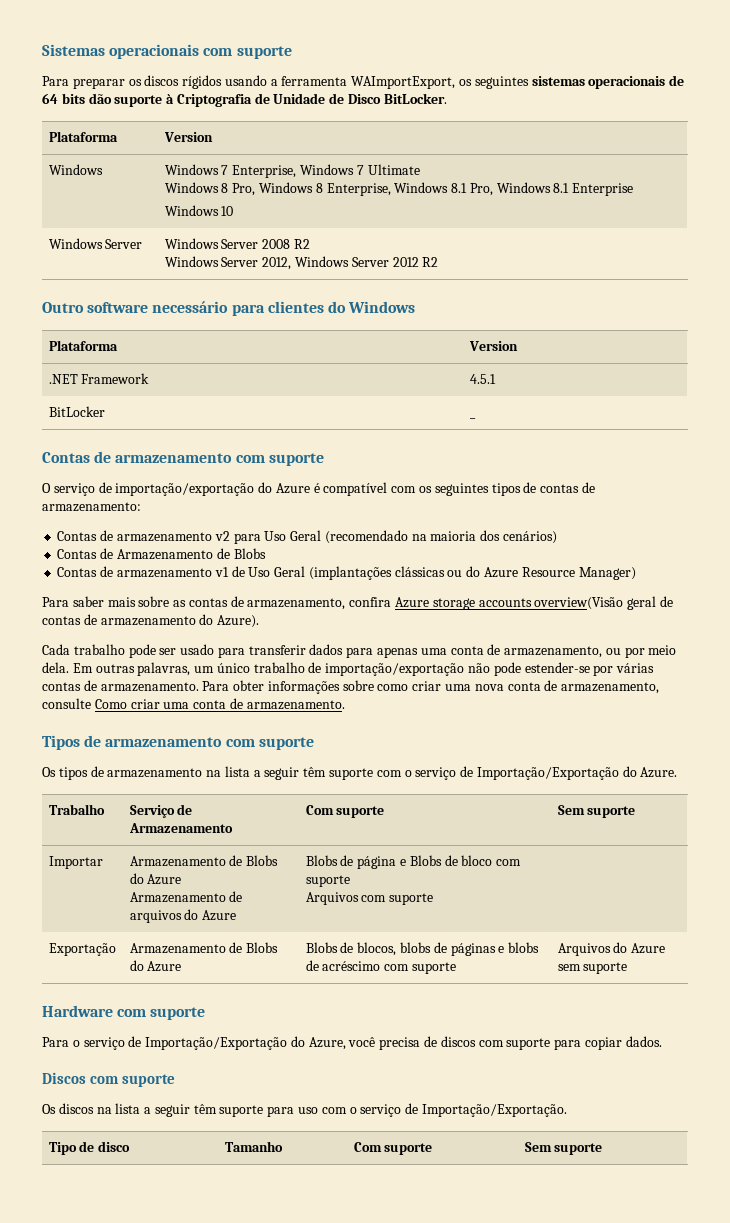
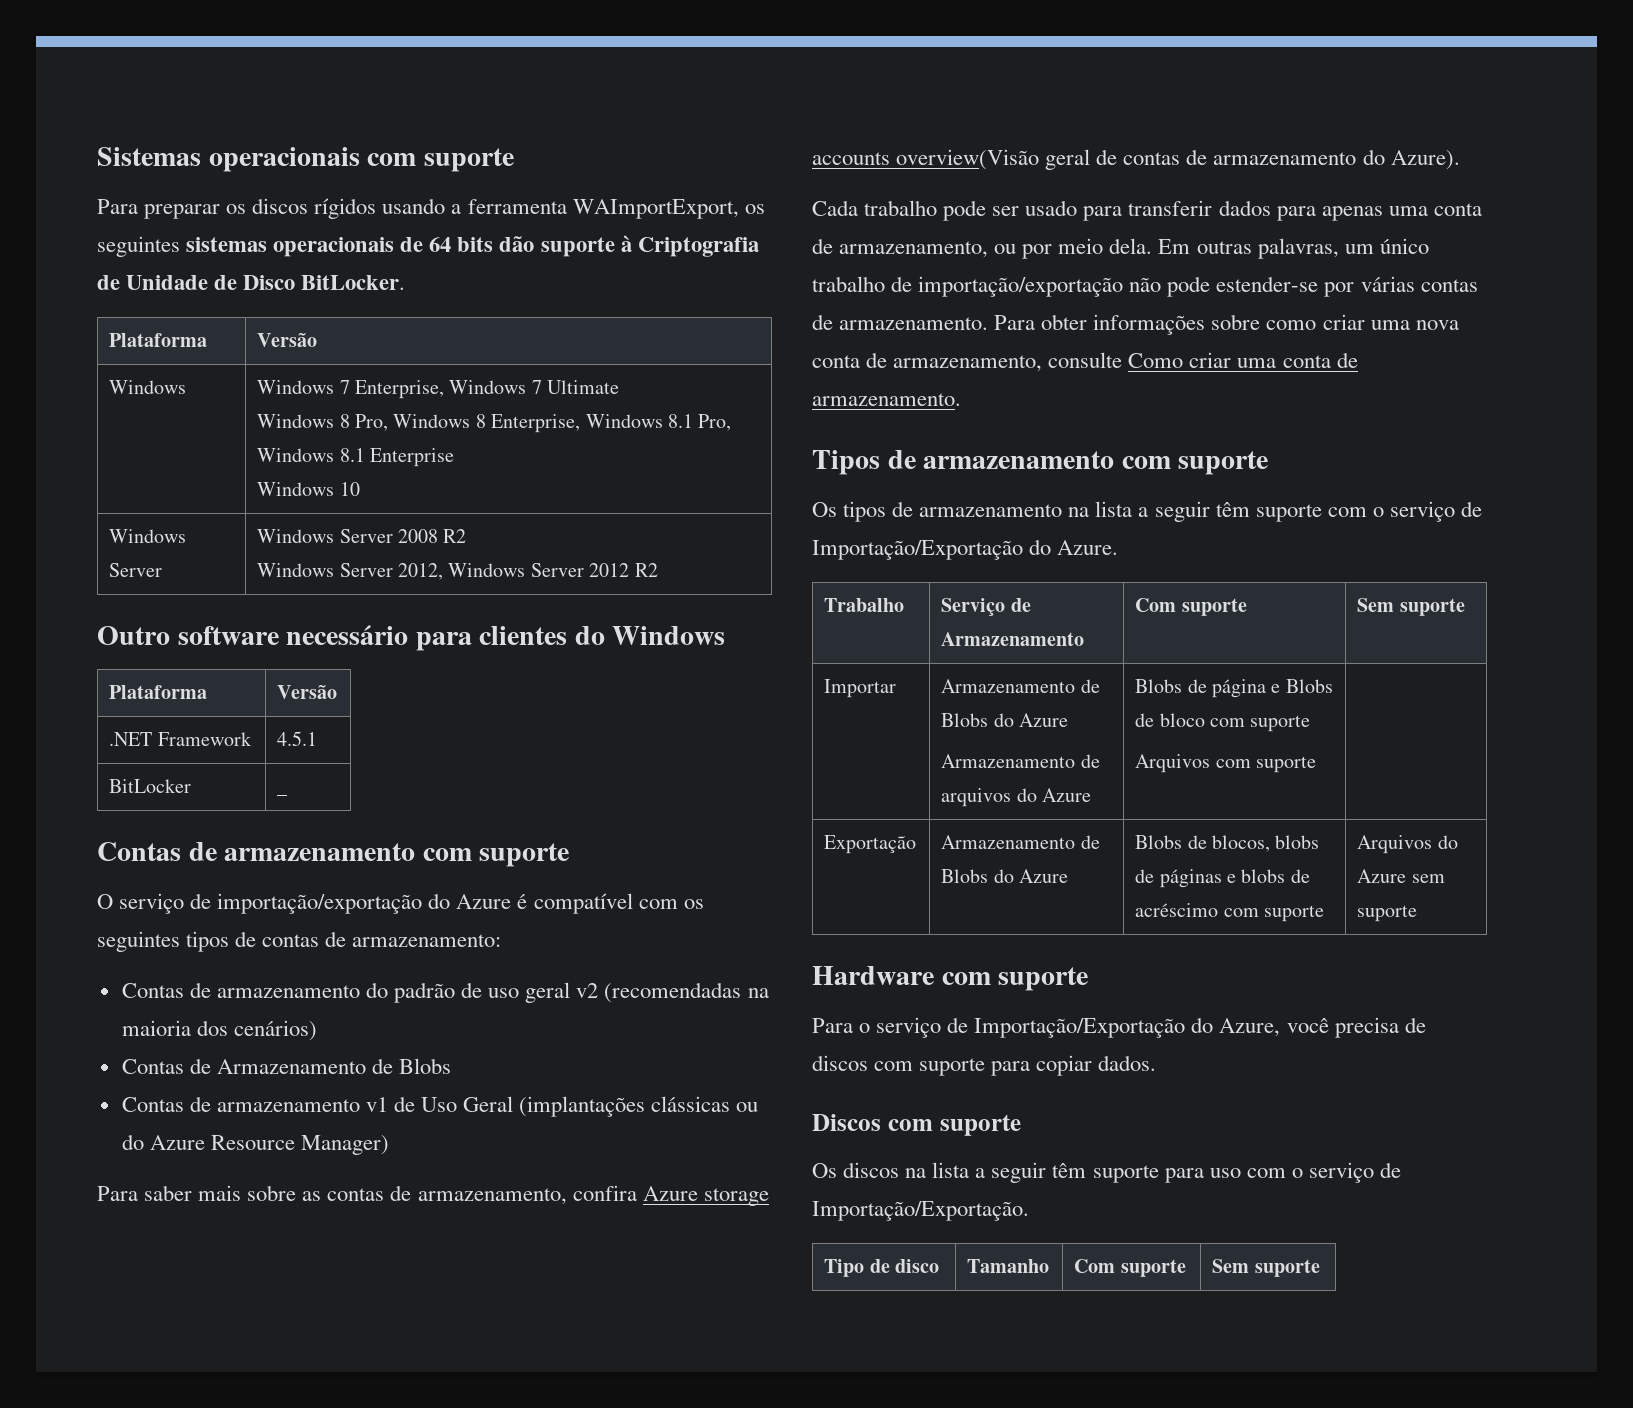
[163,132,213,142] Version -> [257,333,318,347] Versão
[468,341,518,351] Version -> [277,685,338,699] Versão
[214,530,408,544] v2 para Uso Geral (recomendado -> [365,982,742,1003] do padrão de uso geral v2 (recomendadas

